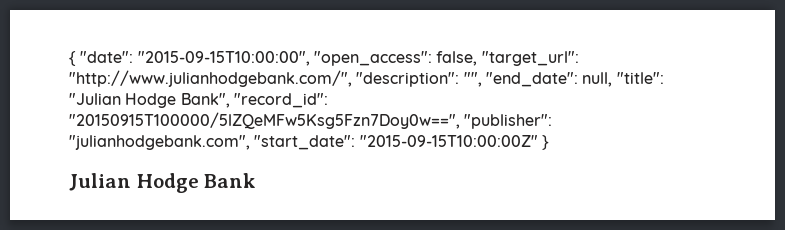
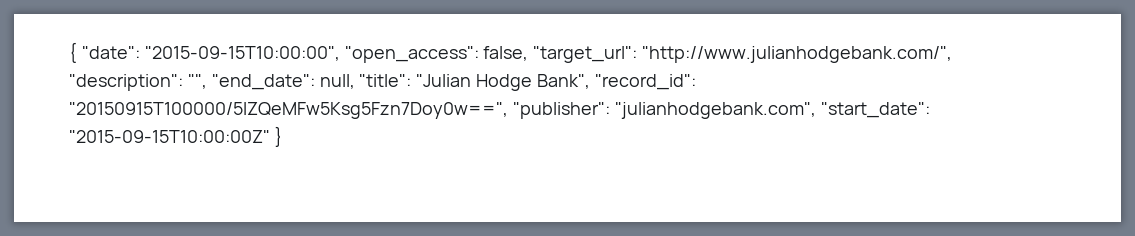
[69,173,257,193] // Julian Hodge Bank -> (283, 136) none

